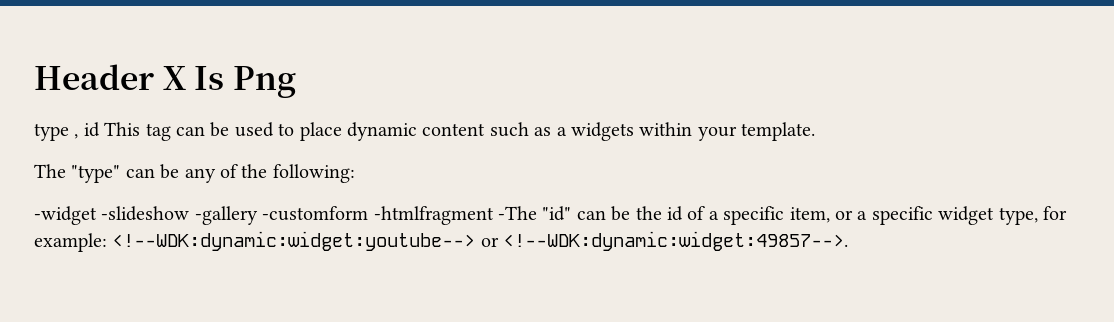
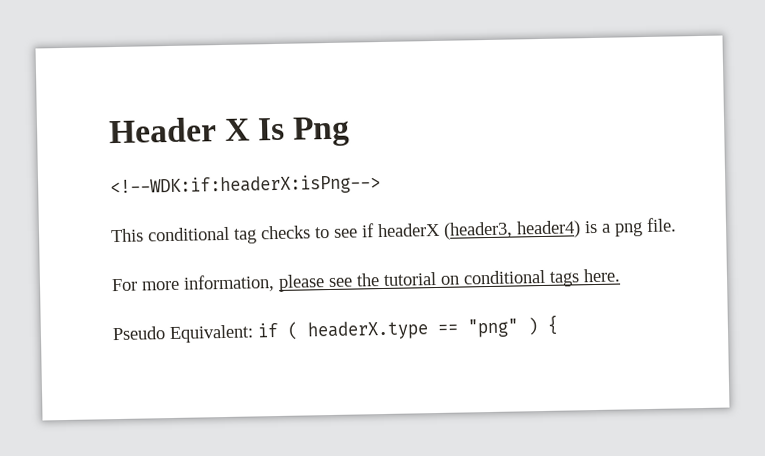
[34,122,816,141] [34,164,355,183] [34,206,1067,225] [34,231,849,252] type , id This tag can be used to place dynamic content such as a widgets within your template. // The "type" can be any of the following: // -widget -slideshow -gallery -customform -htmlfragment -The "id" can be the id of a specific item, or a specific widget type, for example: <!--WDK:dynamic:widget:youtube--> or <!--WDK:dynamic:widget:49857-->. -> [110,174,381,198] [110,217,677,244] [111,268,621,293] [112,314,559,344] <!--WDK:if:headerX:isPng--> // This conditional tag checks to see if headerX (header3, header4) is a png file. // For more information, please see the tutorial on conditional tags here. // Pseudo Equivalent: if ( headerX.type == "png" ) {

